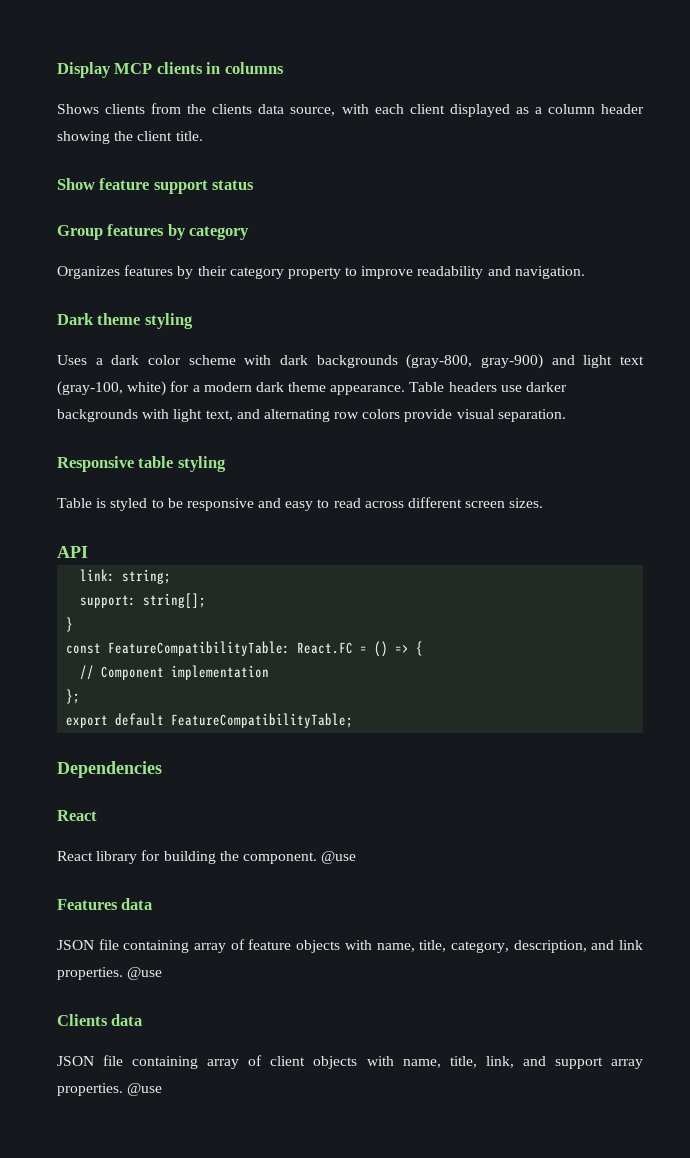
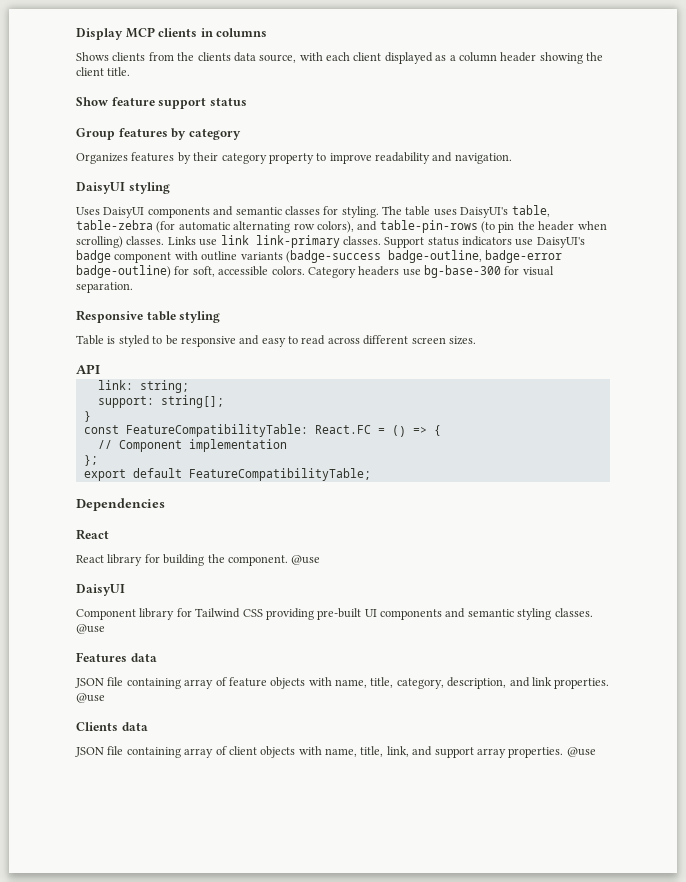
[57,313,141,325] Dark theme -> [76,182,125,194] DaisyUI
[95,354,644,369] [57,381,568,396] [57,409,453,422] a dark color scheme with dark backgrounds (gray-800, gray-900) and light text (gray-100, white) for a modern dark theme appearance. Table headers use darker backgrounds with light text, and alternating row colors provide -> [103,205,550,218] [76,220,607,233] [76,235,585,248] [76,250,563,263] [76,265,520,278] DaisyUI components and semantic classes for styling. The table uses DaisyUI's table, table-zebra (for automatic alternating row colors), and table-pin-rows (to pin the header when scrolling) classes. Links use link link-primary classes. Support status indicators use DaisyUI's badge component with outline variants (badge-success badge-outline, badge-error badge-outline) for soft, accessible colors. Category headers use bg-base-300 for
(357, 857) none -> [76,584,125,596] [76,608,593,620] [76,624,105,634] // DaisyUI // Component library for Tailwind CSS providing pre-built UI components and semantic styling classes. @use

